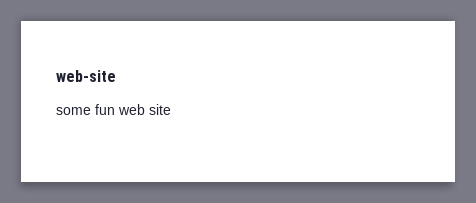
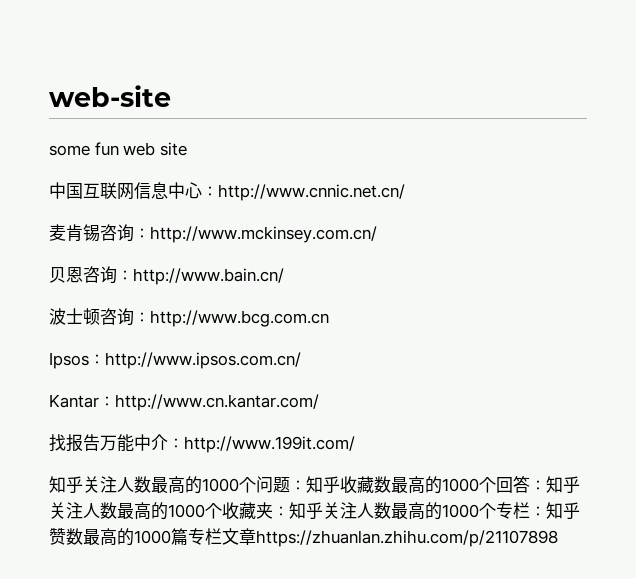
(171, 109) none -> [49,182,405,201] [49,224,377,243] [49,266,284,285] [49,308,329,327] [49,352,301,369] [49,394,319,411] [49,434,355,453] [49,475,580,494] [49,502,580,520] [49,528,558,547] // 中国互联网信息中心：http://www.cnnic.net.cn/ // 麦肯锡咨询：http://www.mckinsey.com.cn/ // 贝恩咨询：http://www.bain.cn/ // 波士顿咨询：http://www.bcg.com.cn // Ipsos：http://www.ipsos.com.cn/ // Kantar：http://www.cn.kantar.com/ // 找报告万能中介：http://www.199it.com/ // 知乎关注人数最高的1000个问题：知乎收藏数最高的1000个回答：知乎关注人数最高的1000个收藏夹：知乎关注人数最高的1000个专栏：知乎赞数最高的1000篇专栏文章https://zhuanlan.zhihu.com/p/21107898

